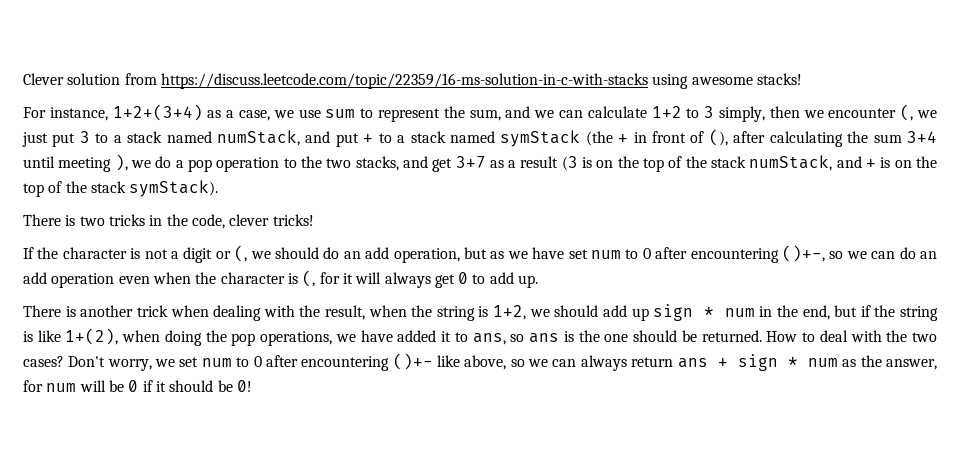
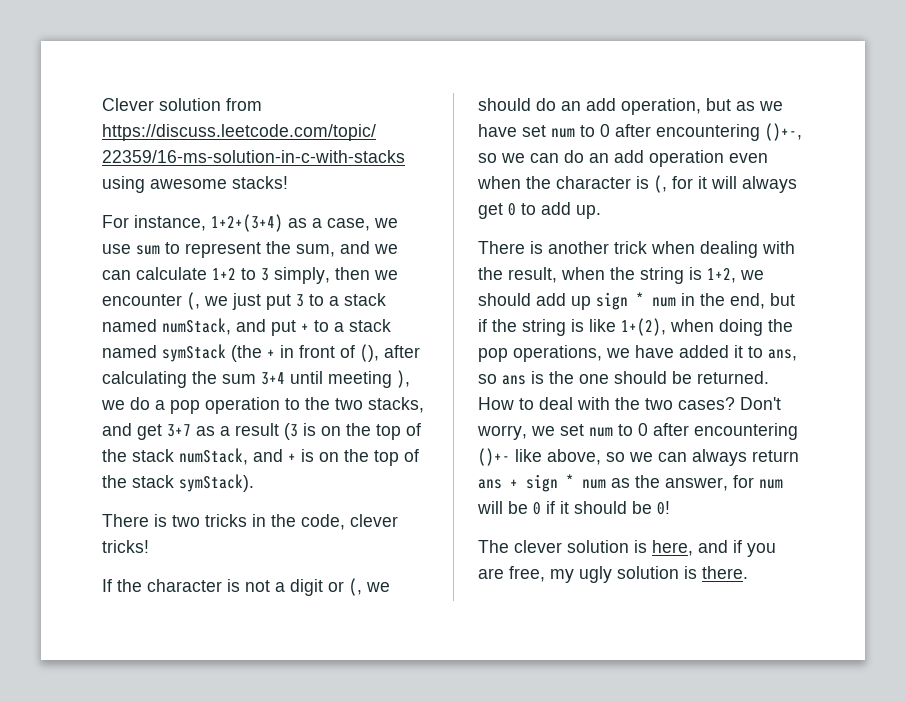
(252, 386) none -> [478,540,776,557] [478,566,748,583] // The clever solution is here, and if you are free, my ugly solution is there.

